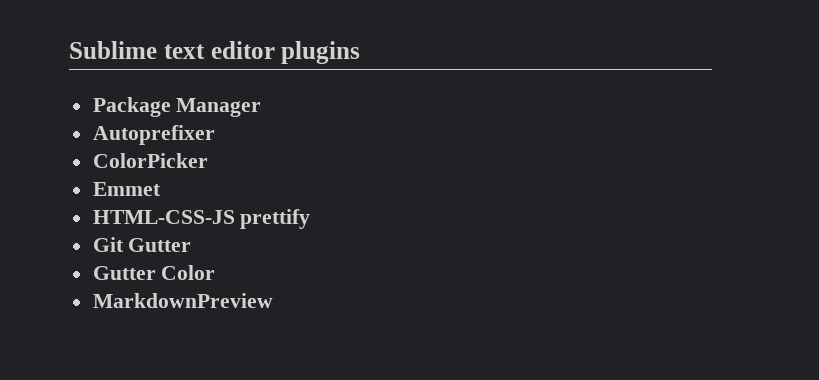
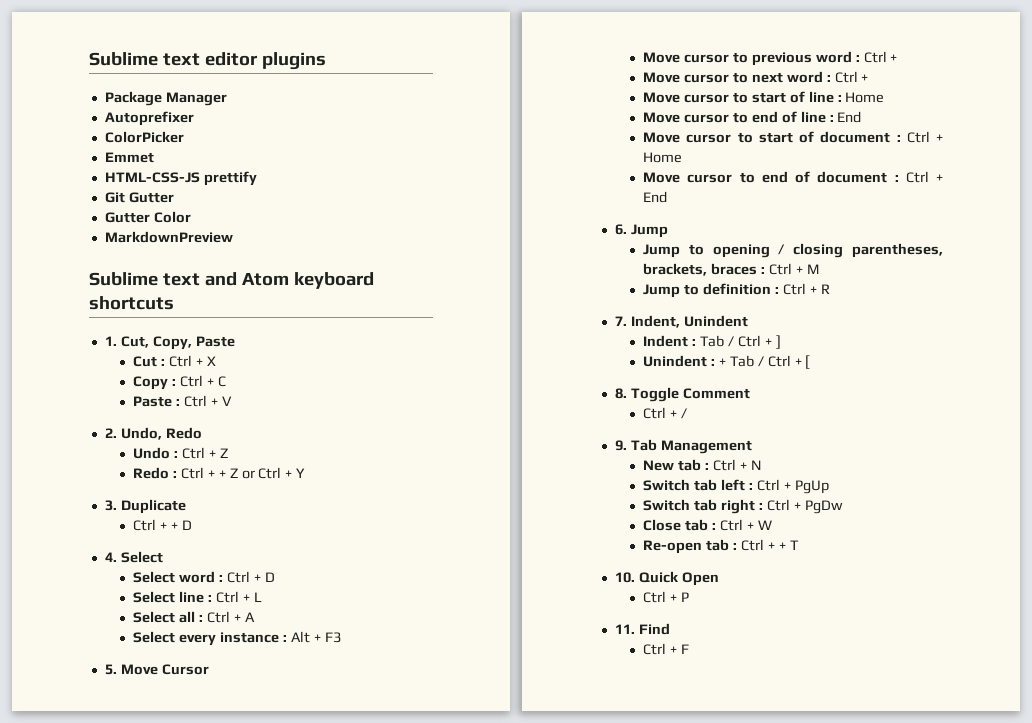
(273, 300) none -> [89,272,374,289] [89,296,174,310] [104,336,235,350] [133,355,216,367] [133,375,226,390] [133,395,232,407] [104,427,202,440] [133,447,228,459] [133,467,306,479] [104,499,186,514] [133,519,192,531] [104,551,163,563] [133,571,275,583] [133,591,262,603] [133,611,255,623] [133,631,341,646] [104,664,209,675] [643,51,898,66] [643,71,869,83] [643,91,885,103] [643,111,862,123] [643,131,943,143] [643,152,683,163] [643,171,943,183] [643,191,668,203] [614,224,668,238] [643,243,943,258] [643,263,819,276] [643,283,830,298] [614,315,748,328] [643,335,781,349] [643,355,811,369] [614,387,750,402] [643,407,687,419] [614,439,752,454] [643,459,761,471] [643,479,829,494] [643,499,843,514] [643,519,772,531] [643,539,799,554] [614,571,719,586] [643,591,689,603] [614,623,670,635] [643,643,689,655] // Sublime text and Atom keyboard shortcuts // 1. Cut, Copy, Paste // Cut : Ctrl + X // Copy : Ctrl + C // Paste : Ctrl + V // 2. Undo, Redo // Undo : Ctrl + Z // Redo : Ctrl + + Z or Ctrl + Y // 3. Duplicate // Ctrl + + D // 4. Select // Select word : Ctrl + D // Select line : Ctrl + L // Select all : Ctrl + A // Select every instance : Alt + F3 // 5. Move Cursor // Move cursor to previous word : Ctrl + // Move cursor to next word : Ctrl + // Move cursor to start of line : Home // Move cursor to end of line : End // Move cursor to start of document : Ctrl + Home // Move cursor to end of document : Ctrl + End // 6. Jump // Jump to opening / closing parentheses, brackets, braces : Ctrl + M // Jump to definition : Ctrl + R // 7. Indent, Unindent // Indent : Tab / Ctrl + ] // Unindent : + Tab / Ctrl + [ // 8. Toggle Comment // Ctrl + / // 9. Tab Management // New tab : Ctrl + N // Switch tab left : Ctrl + PgUp // Switch tab right : Ctrl + PgDw // Close tab : Ctrl + W // Re-open tab : Ctrl + + T // 10. Quick Open // Ctrl + P // 11. Find // Ctrl + F

